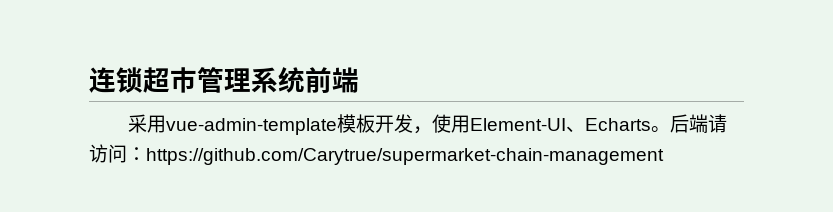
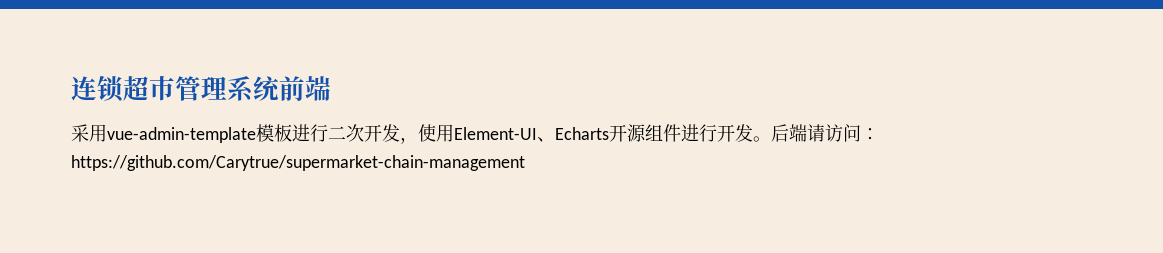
(376, 123) none -> [292,124,364,142] 进行二次
(652, 124) none -> [609,124,753,142] 开源组件进行开发

